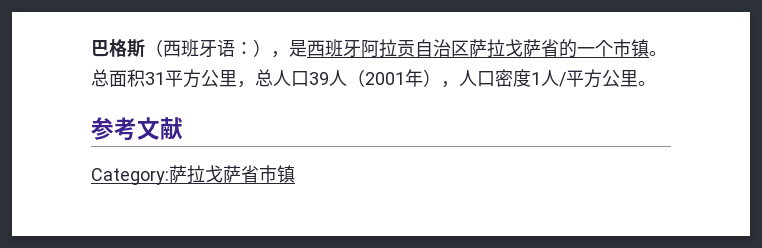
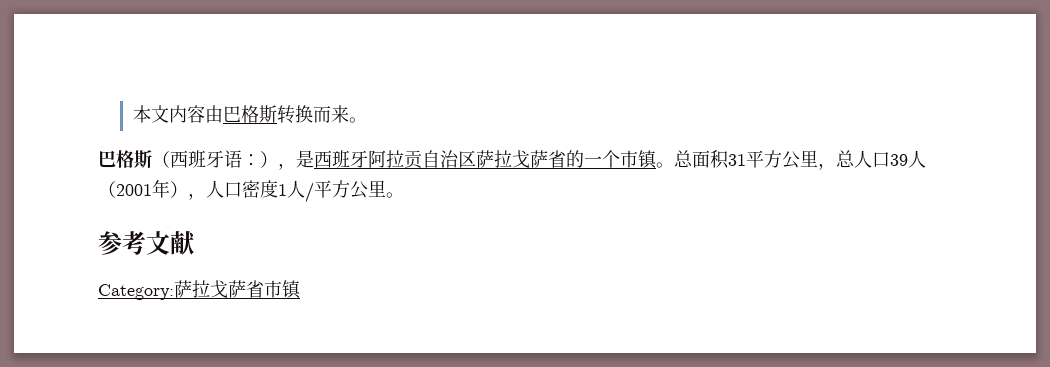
(91, 48) none -> [133,105,368,124] 本文内容由巴格斯转换而来。 //

